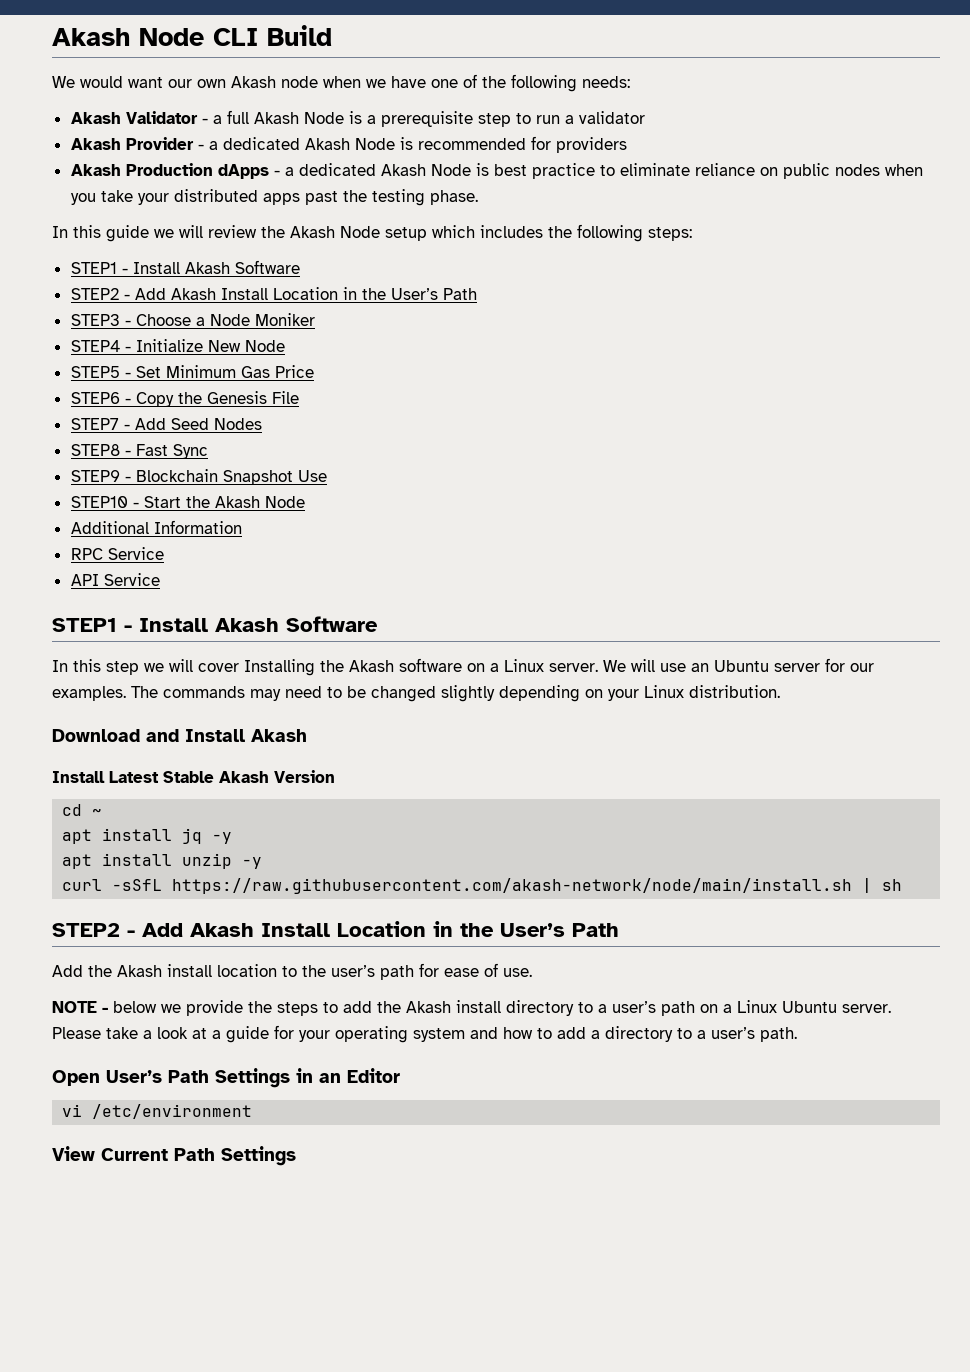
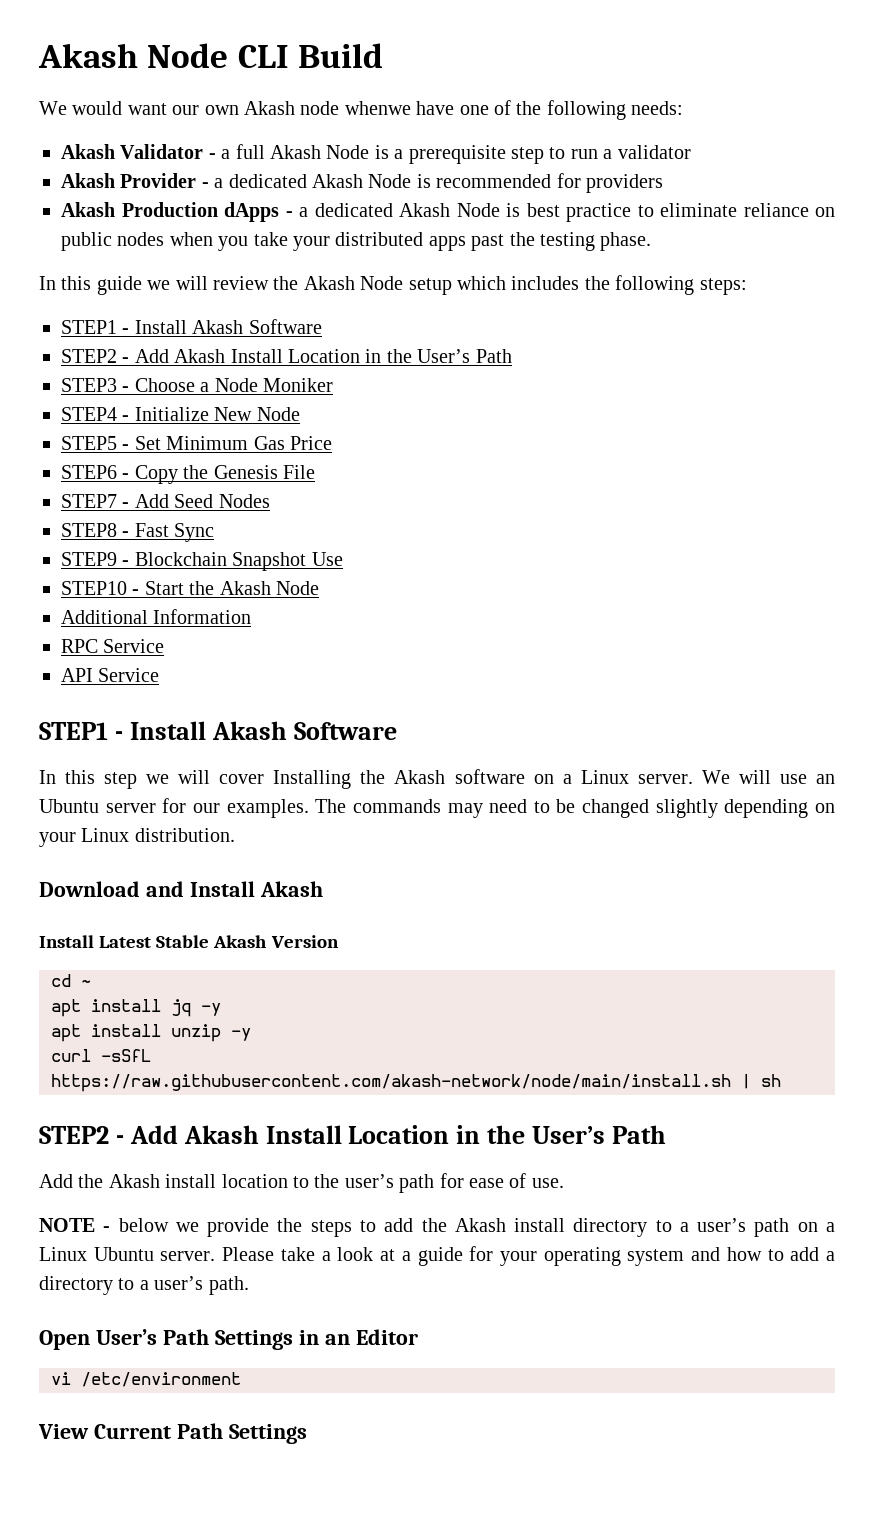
[323,76,386,88] when we -> [344,101,411,115] whenwe

